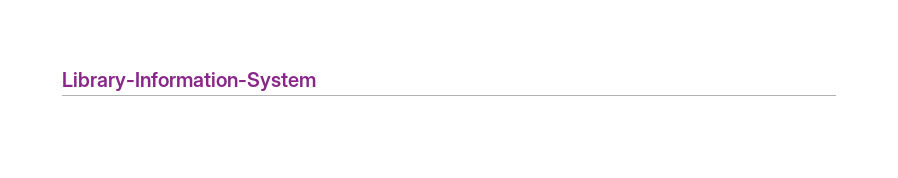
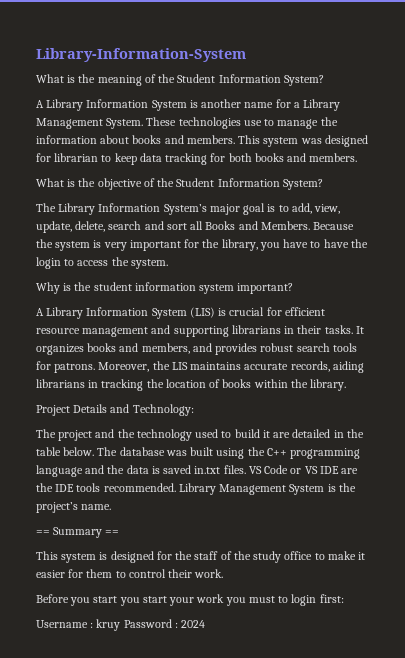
(316, 82) none -> [36,74,324,86] [36,99,341,111] [36,117,338,129] [36,135,368,147] [36,153,358,165] [36,178,323,190] [36,203,341,215] [36,221,355,233] [36,239,368,251] [36,257,168,269] [36,282,294,294] [36,307,325,319] [36,325,364,337] [36,343,357,355] [36,361,364,373] [36,379,347,391] [36,404,194,416] [36,429,364,441] [36,447,361,459] [36,465,359,477] [36,483,356,495] [36,502,112,513] [36,527,120,538] [36,551,366,563] [36,569,224,578] [36,594,344,606] [36,619,206,631] // What is the meaning of the Student Information System? // A Library Information System is another name for a Library Management System. These technologies use to manage the information about books and members. This system was designed for librarian to keep data tracking for both books and members. // What is the objective of the Student Information System? // The Library Information System’s major goal is to add, view, update, delete, search and sort all Books and Members. Because the system is very important for the library, you have to have the login to access the system. // Why is the student information system important? // A Library Information System (LIS) is crucial for efficient resource management and supporting librarians in their tasks. It organizes books and members, and provides robust search tools for patrons. Moreover, the LIS maintains accurate records, aiding librarians in tracking the location of books within the library. // Project Details and Technology: // The project and the technology used to build it are detailed in the table below. The database was built using the C++ programming language and the data is saved in.txt files. VS Code or VS IDE are the IDE tools recommended. Library Management System is the project’s name. // == Summary == // This system is designed for the staff of the study office to make it easier for them to control their work. // Before you start you start your work you must to login first: // Username : kruy Password : 2024

